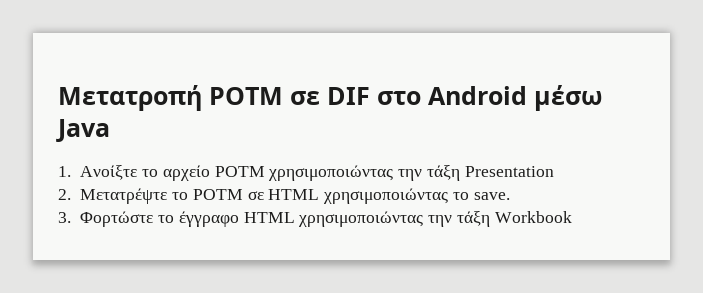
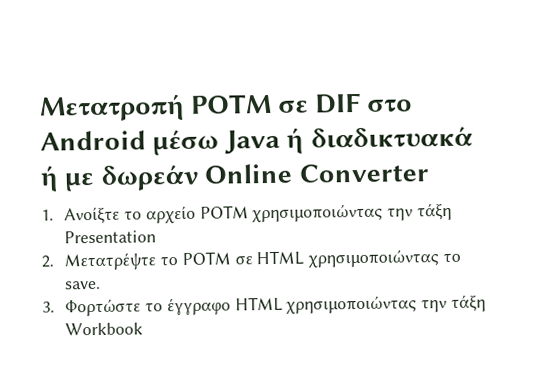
(110, 131) none -> [286,126,473,154] [40,163,429,192] ή διαδικτυακά ή με δωρεάν Online Converter

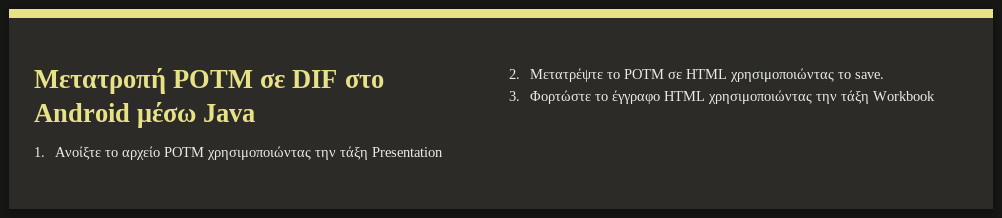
[286,126,473,154] [40,163,429,192] ή διαδικτυακά ή με δωρεάν Online Converter -> (256, 113) none

